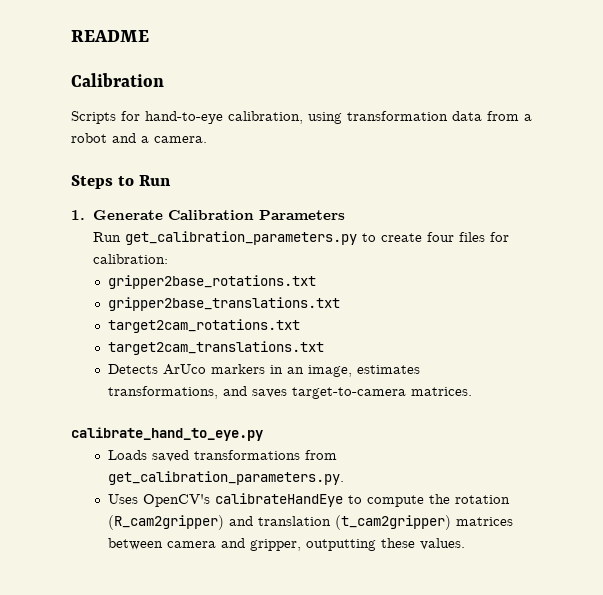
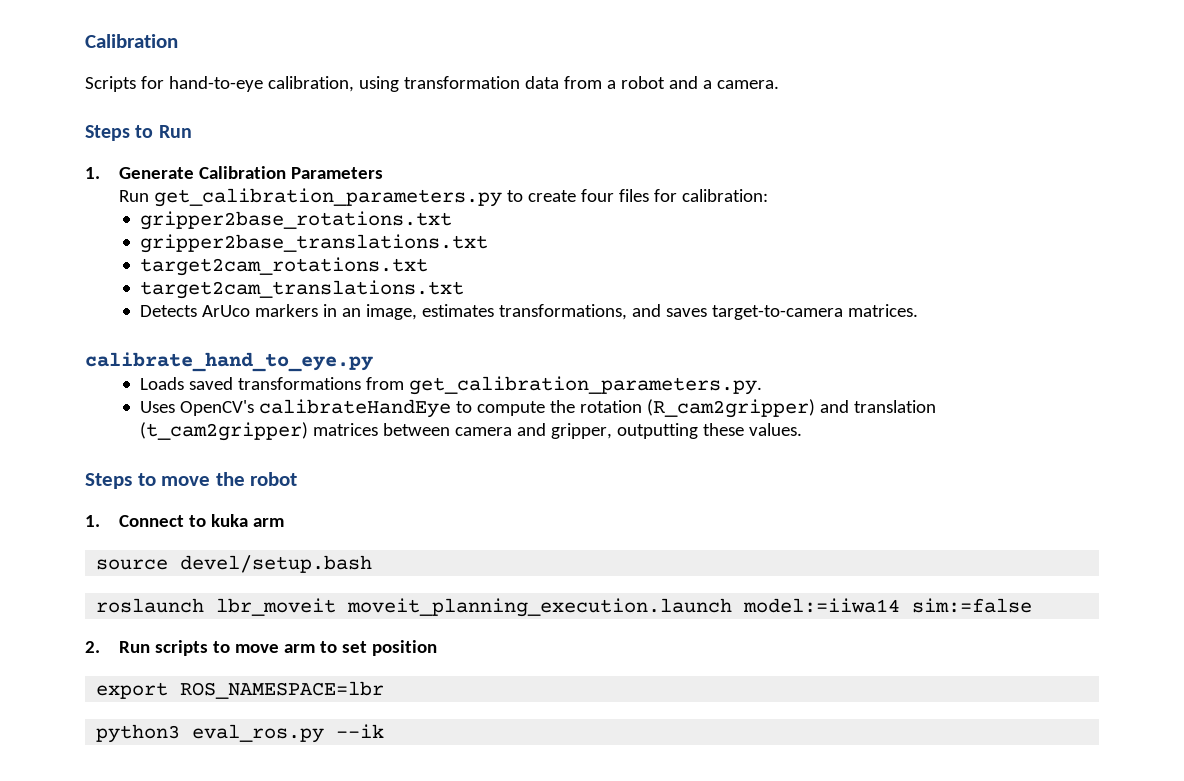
[71,30,149,42] README // -> (85, 41) none
(466, 544) none -> [85,472,298,489] [85,514,285,527] [96,555,373,573] [96,598,1033,617] [85,640,438,656] [96,681,385,699] [96,724,385,743] // Steps to move the robot // 1. Connect to kuka arm // source devel/setup.bash // roslaunch lbr_moveit moveit_planning_execution.launch model:=iiwa14 sim:=false // 2. Run scripts to move arm to set position // export ROS_NAMESPACE=lbr // python3 eval_ros.py --ik

